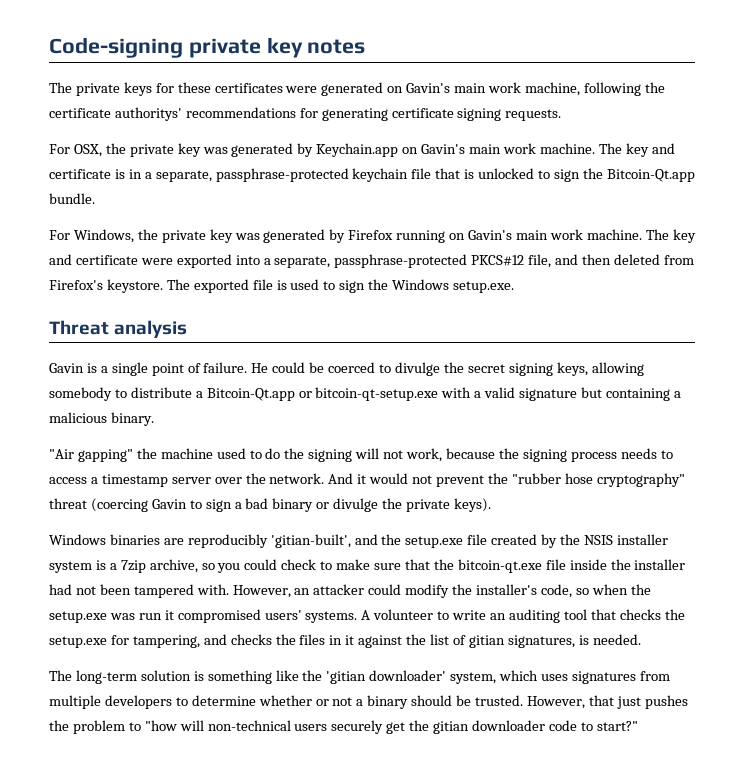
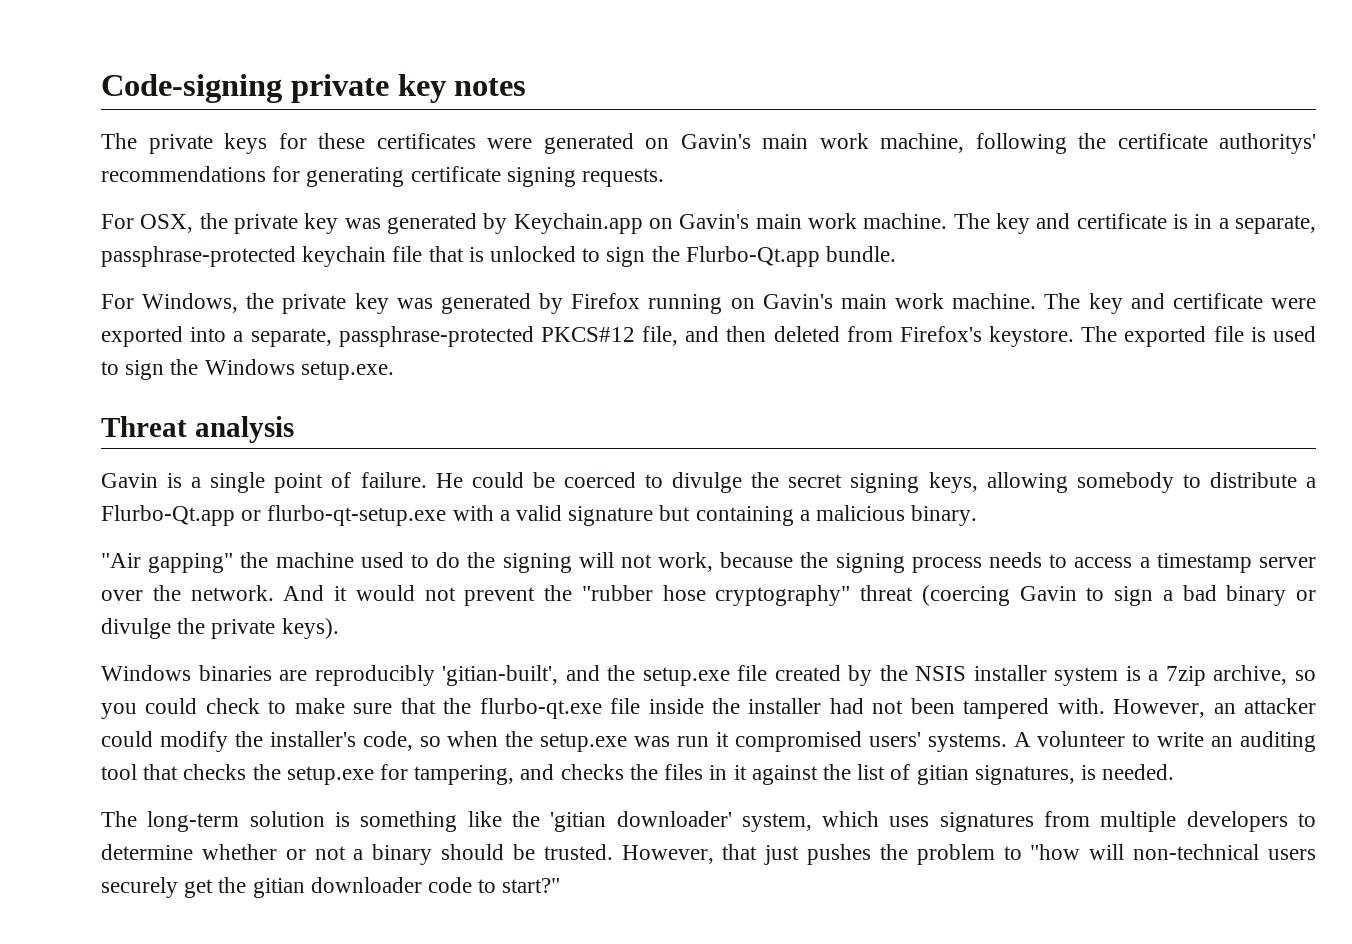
[606,169,695,182] Bitcoin-Qt.app -> [685,246,820,267] Flurbo-Qt.app
[206,387,439,401] Bitcoin-Qt.app or bitcoin-qt-setup.exe -> [101,505,447,526] Flurbo-Qt.app or flurbo-qt-setup.exe
[457,559,542,573] bitcoin-qt.exe -> [479,698,602,719] flurbo-qt.exe

